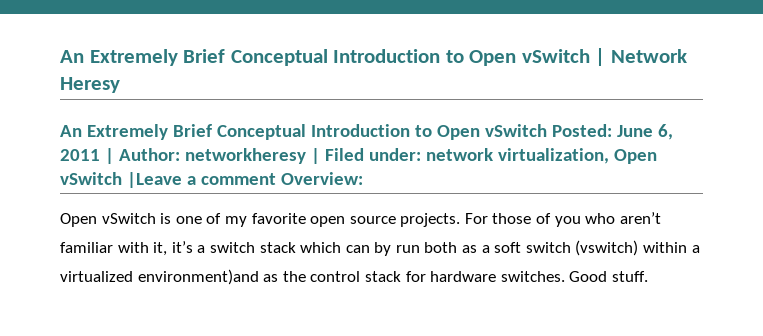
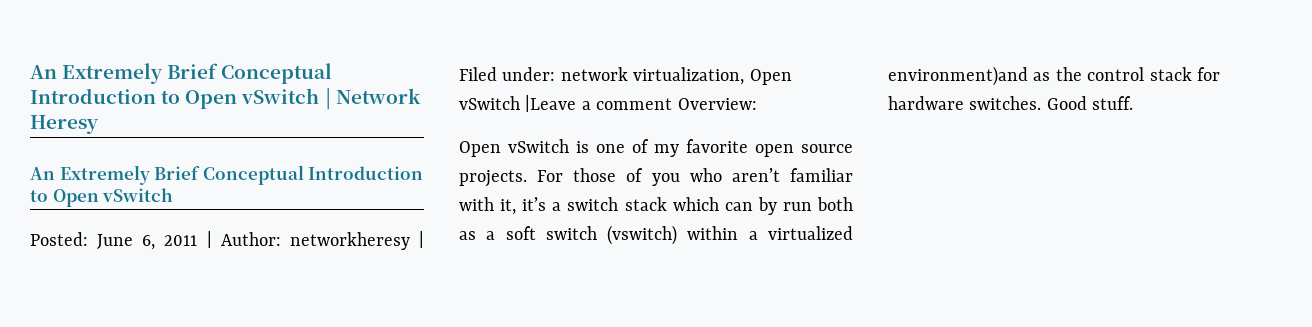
(547, 130) none -> (174, 195) //

